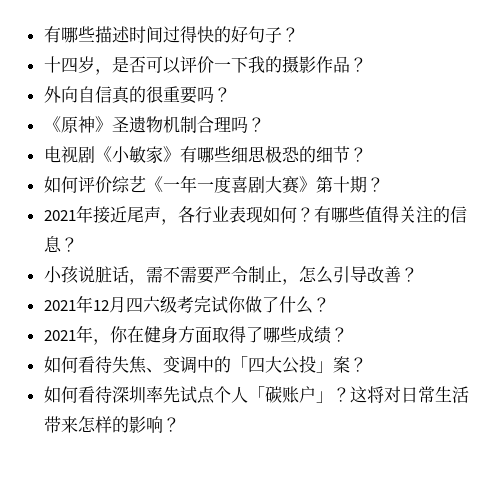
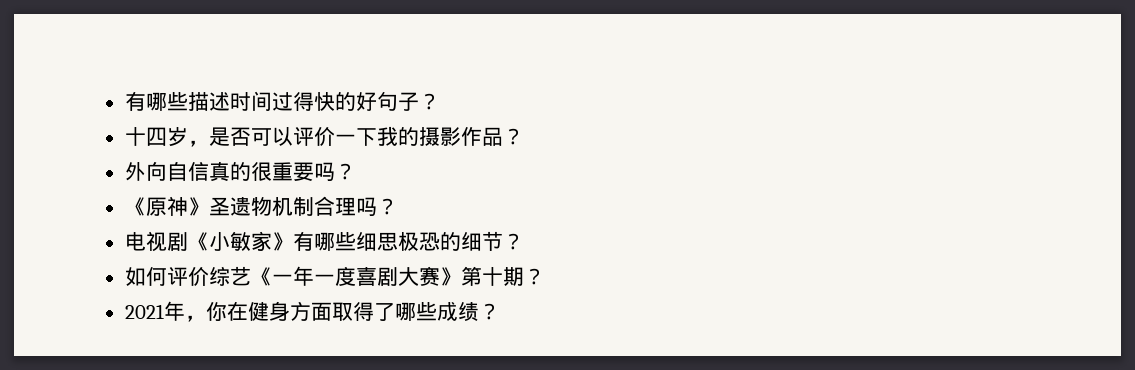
[43,205,467,225] [43,236,78,253] [43,266,418,285] [43,295,330,314] // 2021年接近尾声，各行业表现如何？有哪些值得关注的信息？ // 小孩说脏话，需不需要严令制止，怎么引导改善？ // 2021年12月四六级考完试你做了什么？ -> (545, 276) none
[43,355,367,374] [43,386,469,404] [43,416,180,433] // 如何看待失焦、变调中的「四大公投」案？ // 如何看待深圳率先试点个人「碳账户」？这将对日常生活带来怎样的影响？ -> (500, 311) none

